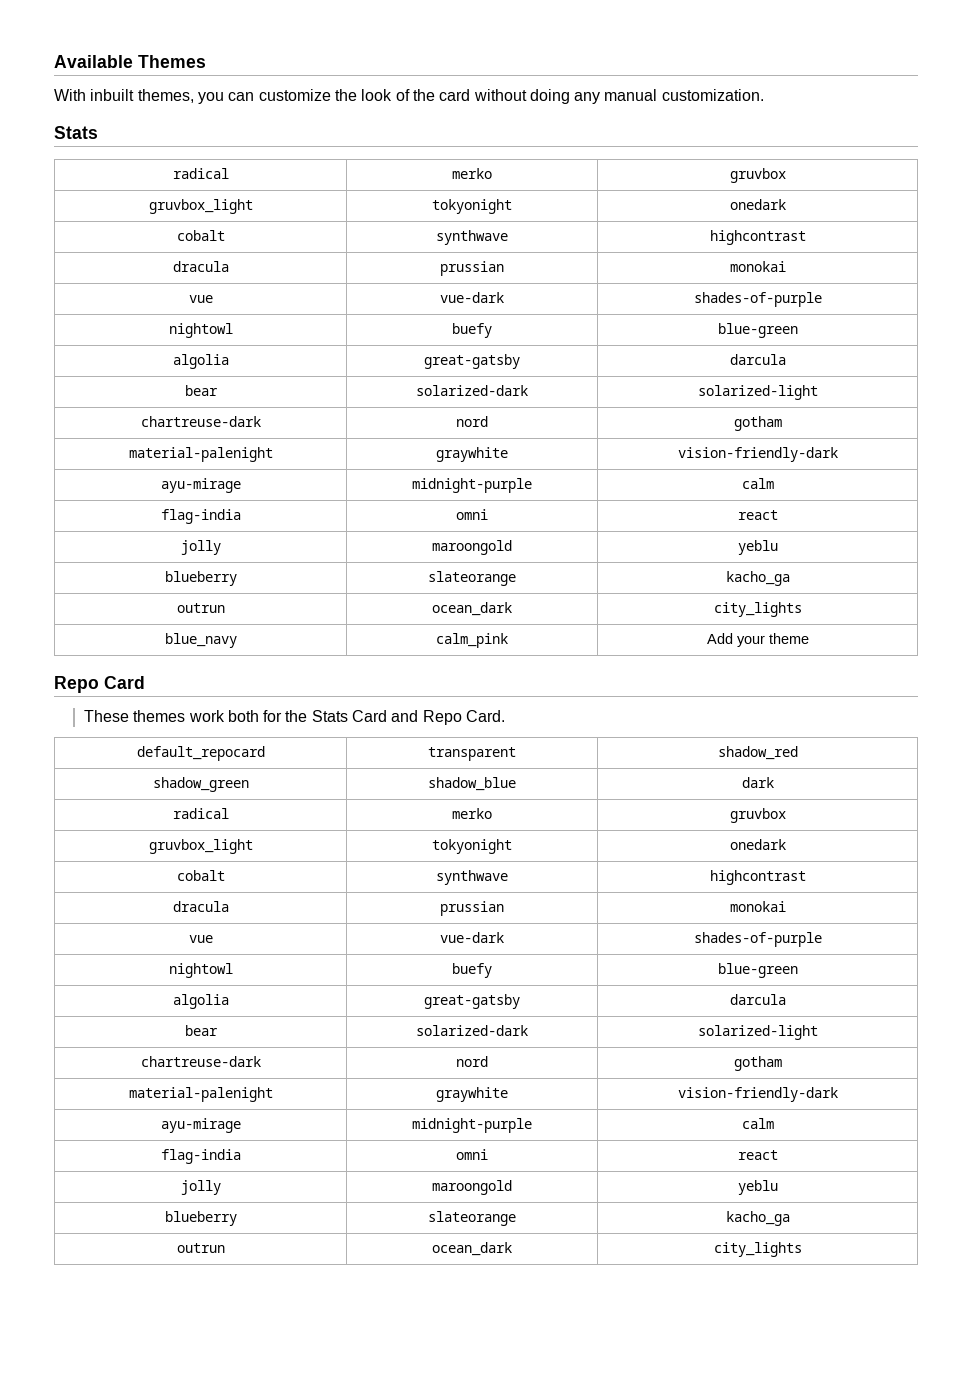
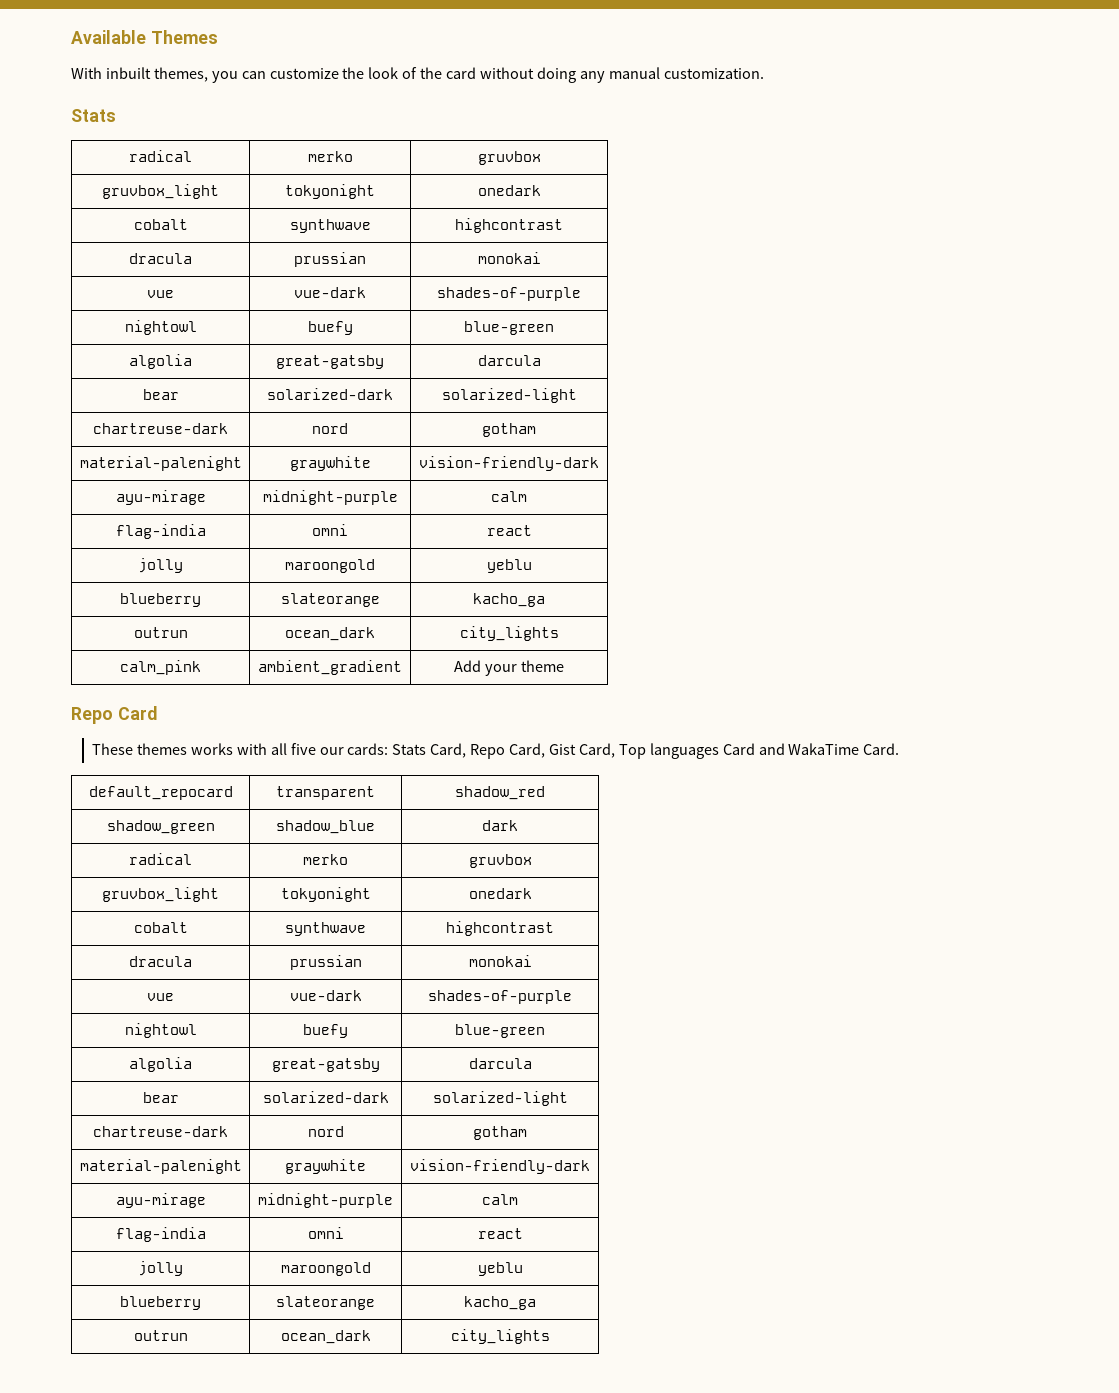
[164,633,237,648] [435,633,508,648] blue_navy | calm_pink -> [120,660,201,675] [258,660,402,675] calm_pink | ambient_gradient
[188,710,348,722] work both for the Stats -> [190,743,719,759] works with all five our cards: Stats Card, Repo Card, Gist Card, Top languages
[422,710,462,725] Repo -> [788,743,860,755] WakaTime

